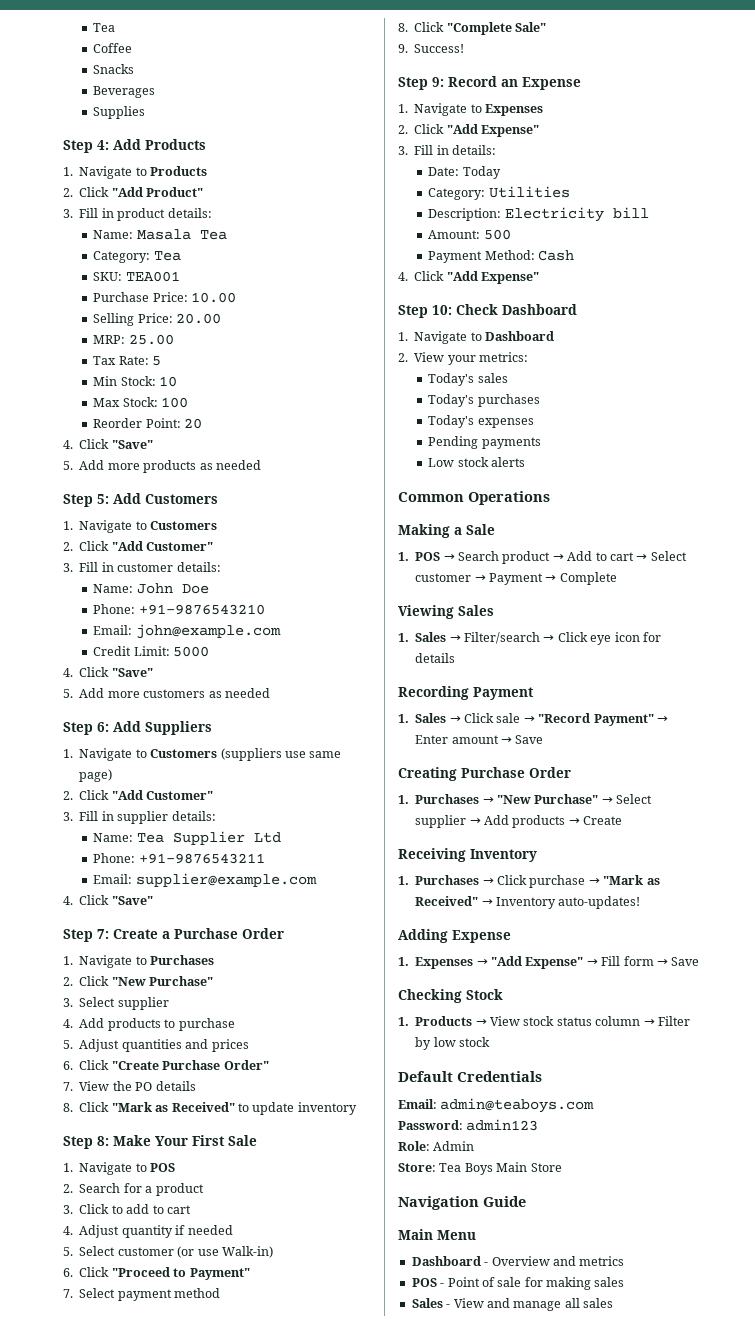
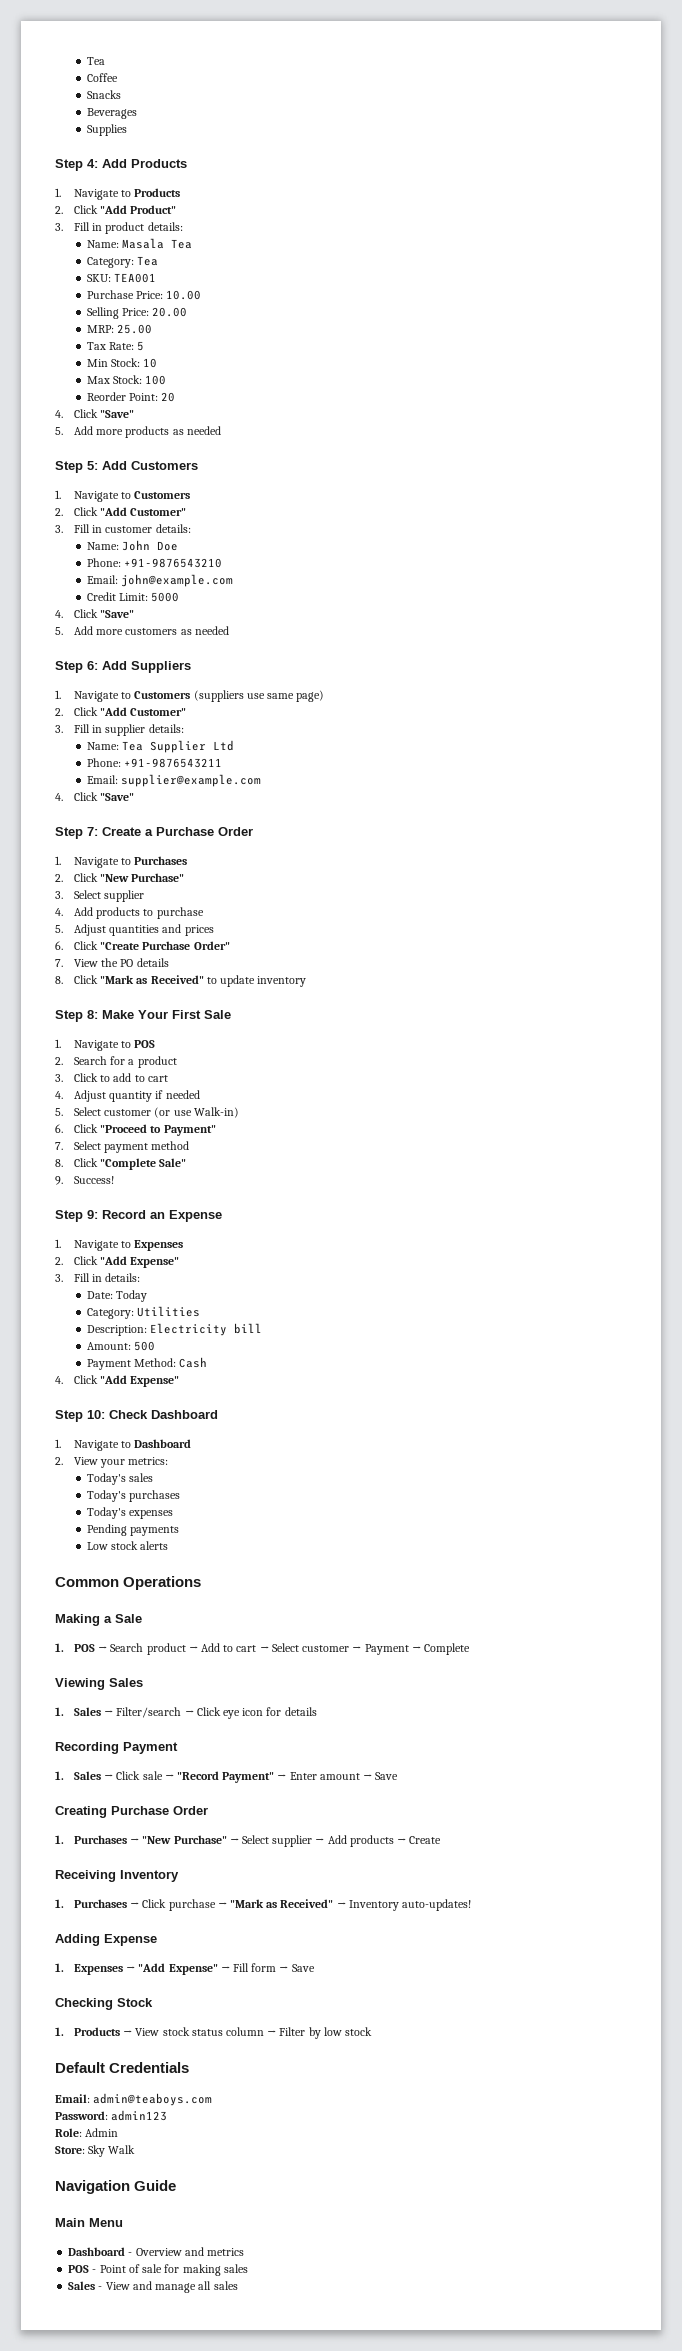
[439,1162,562,1175] Tea Boys Main Store -> [88,2145,136,2157] Sky Walk

